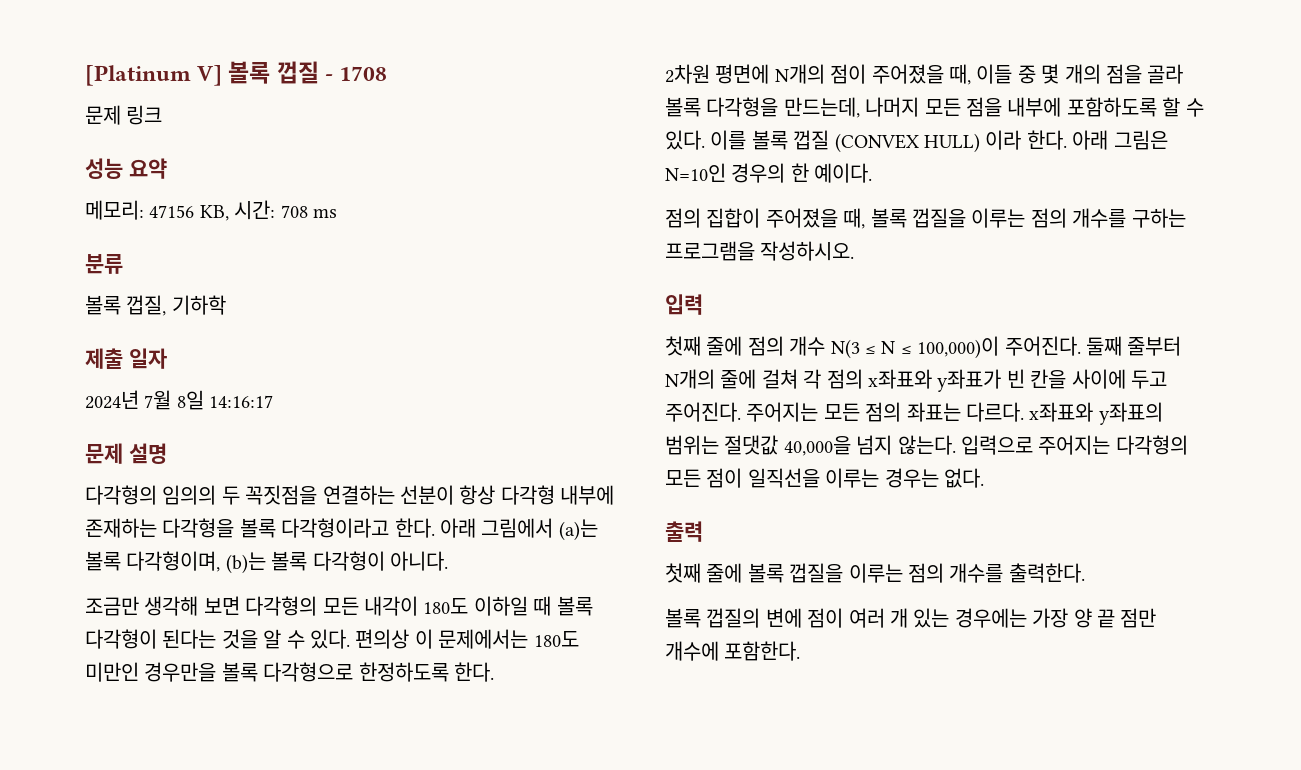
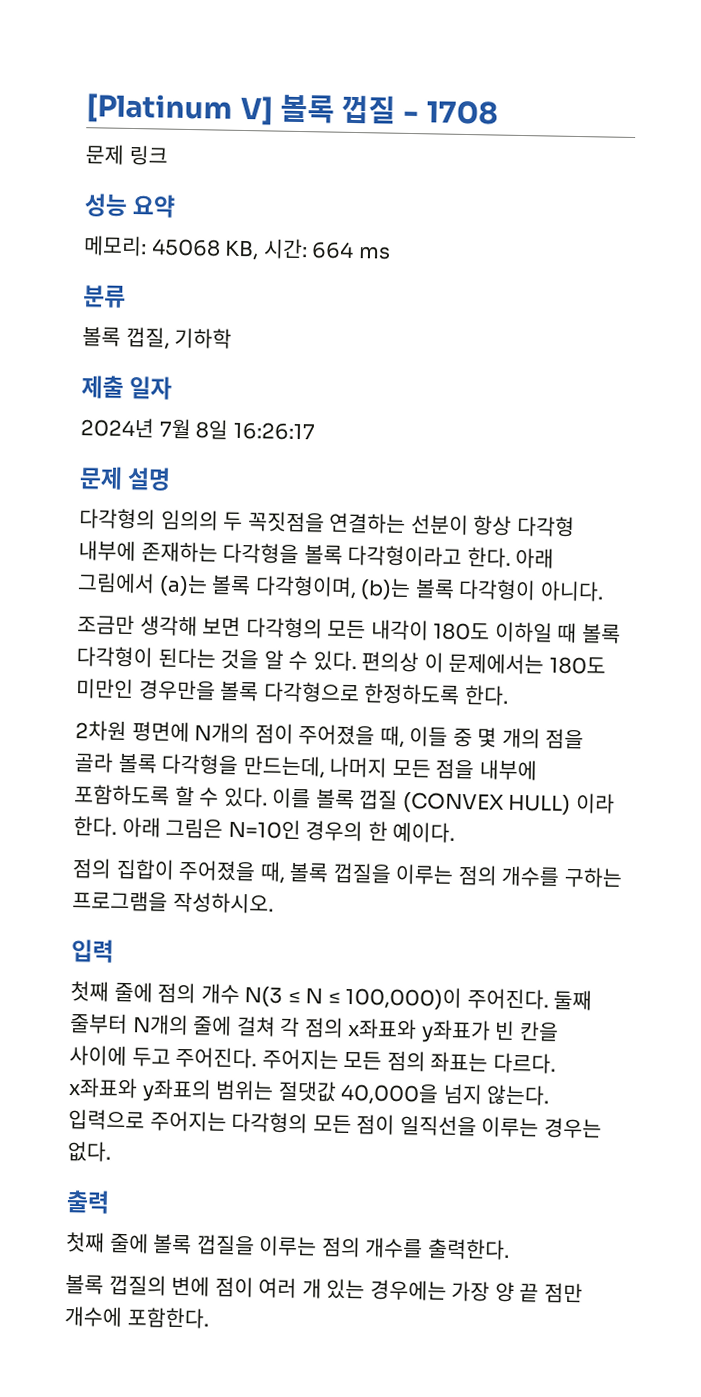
[149,205,195,218] 47156 -> [150,238,221,257] 45068
[280,205,308,218] 708 -> [311,241,355,259] 664
[209,395,274,408] 14:16:17 -> [232,421,315,441] 16:26:17

